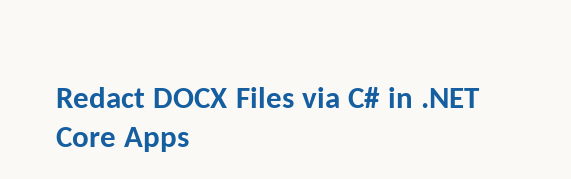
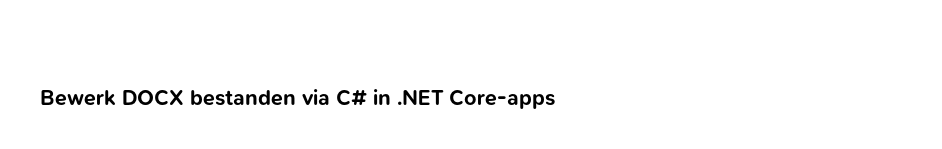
[56,87,294,108] Redact DOCX Files -> [40,89,296,106] Bewerk DOCX bestanden
[56,127,190,152] Core Apps -> [449,89,555,109] Core-apps

